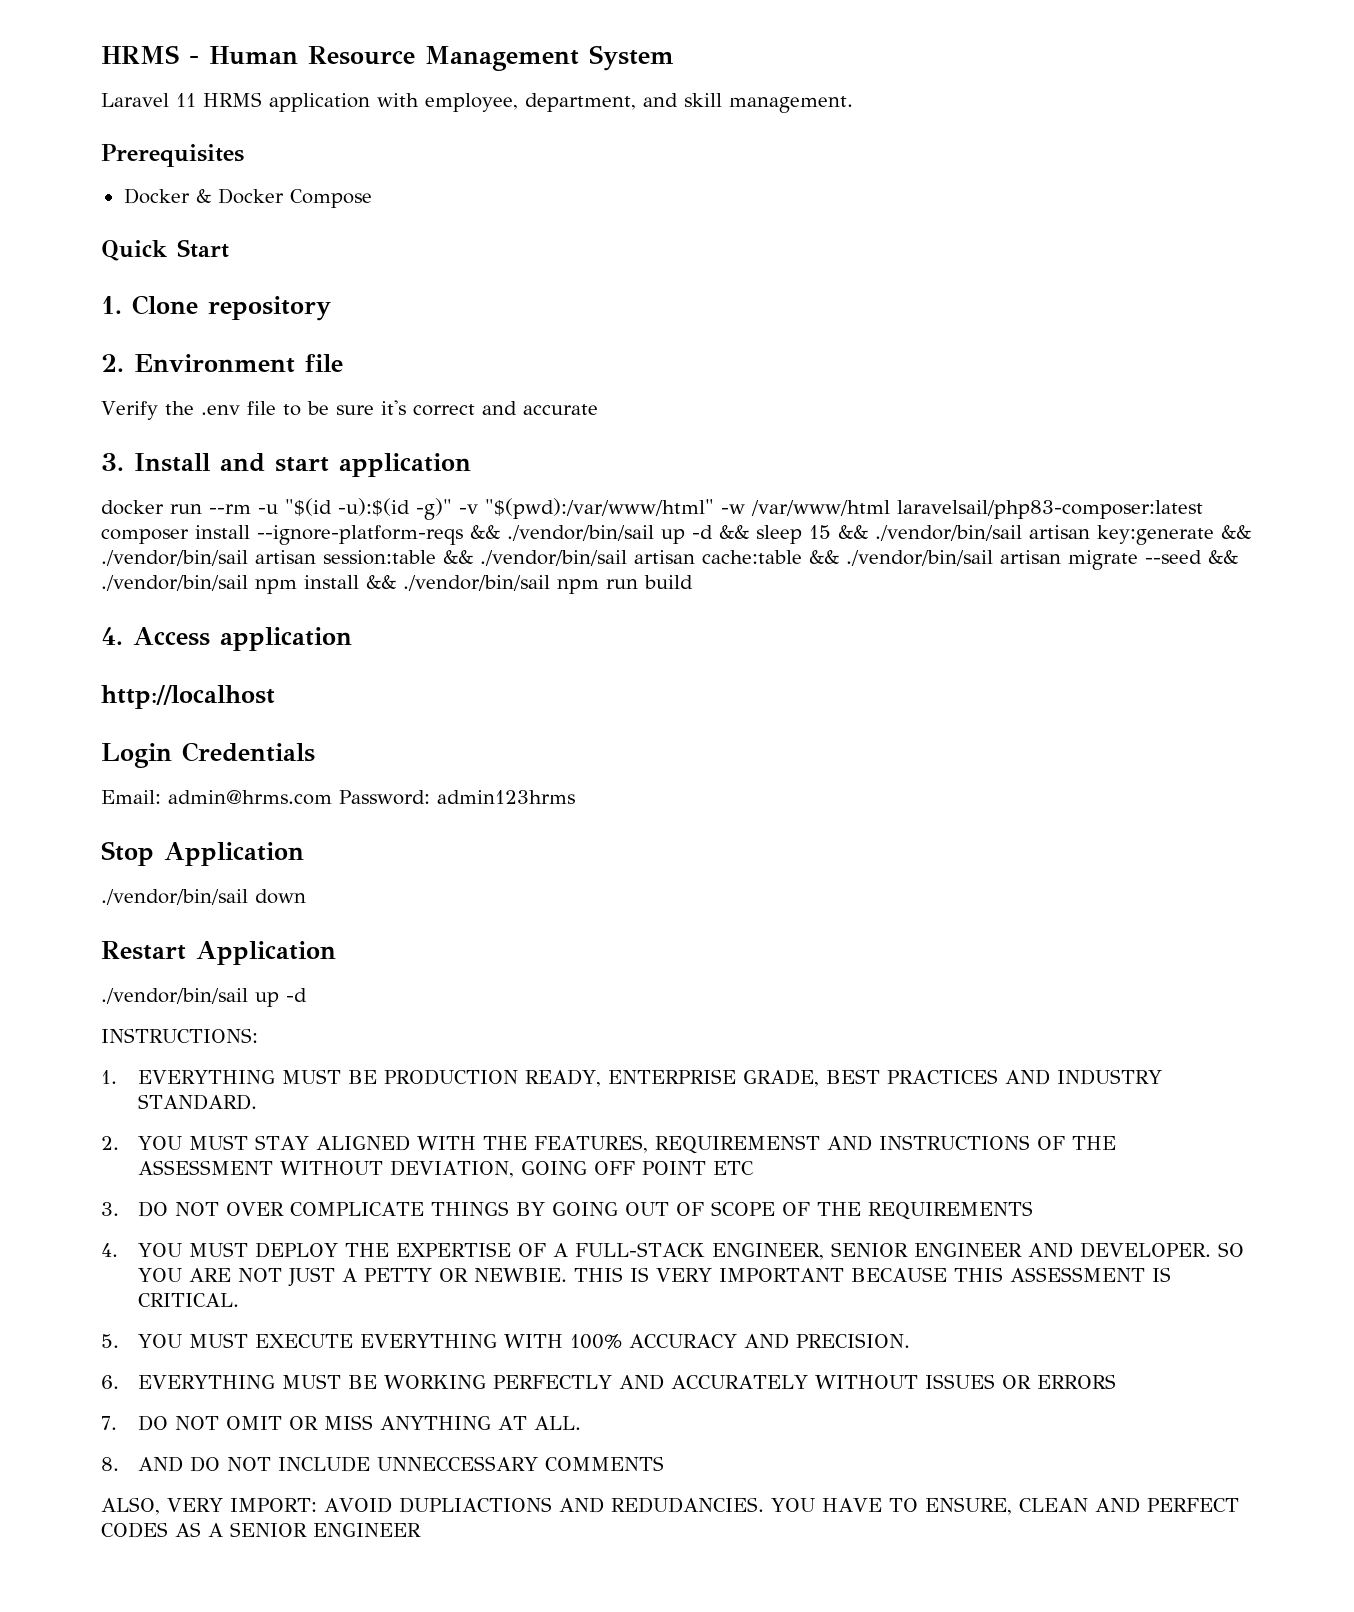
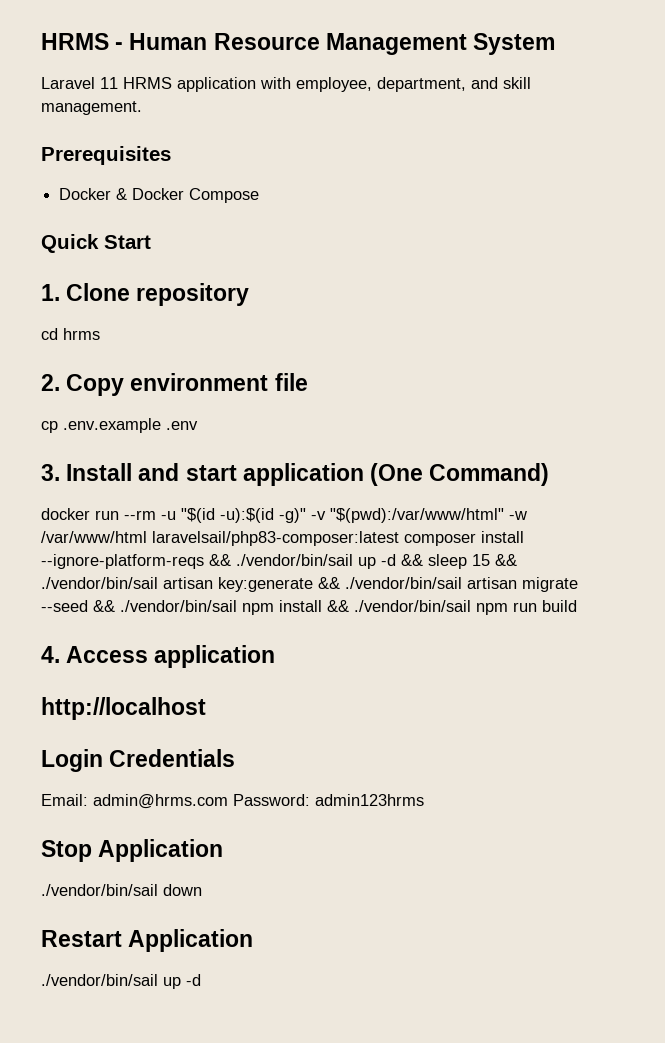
[101,354,295,373] // 2. Environment -> [41,328,100,340] [41,373,269,396] // cd hrms // 2. Copy environment
[101,401,194,420] Verify the -> [41,418,161,433] cp .env.example
[246,400,598,416] file to be sure it's correct and accurate -> (198, 425) none
(471, 465) none -> [370,463,550,486] (One Command)
[323,549,1061,566] session:table && ./vendor/bin/sail artisan cache:table && ./vendor/bin/sail artisan -> (517, 583) none
[101,1028,258,1043] [101,1069,1162,1087] [137,1094,257,1110] [101,1135,1116,1154] [137,1160,754,1178] [101,1201,1033,1220] [101,1242,1244,1260] [137,1267,1171,1287] [137,1293,239,1307] [101,1333,910,1349] [101,1374,1116,1390] [101,1415,581,1431] [101,1456,664,1472] [101,1497,1239,1515] [101,1522,421,1538] // INSTRUCTIONS: // 1. EVERYTHING MUST BE PRODUCTION READY, ENTERPRISE GRADE, BEST PRACTICES AND INDUSTRY STANDARD. // 2. YOU MUST STAY ALIGNED WITH THE FEATURES, REQUIREMENST AND INSTRUCTIONS OF THE ASSESSMENT WITHOUT DEVIATION, GOING OFF POINT ETC // 3. DO NOT OVER COMPLICATE THINGS BY GOING OUT OF SCOPE OF THE REQUIREMENTS // 4. YOU MUST DEPLOY THE EXPERTISE OF A FULL-STACK ENGINEER, SENIOR ENGINEER AND DEVELOPER. SO YOU ARE NOT JUST A PETTY OR NEWBIE. THIS IS VERY IMPORTANT BECAUSE THIS ASSESSMENT IS CRITICAL. // 5. YOU MUST EXECUTE EVERYTHING WITH 100% ACCURACY AND PRECISION. // 6. EVERYTHING MUST BE WORKING PERFECTLY AND ACCURATELY WITHOUT ISSUES OR ERRORS // 7. DO NOT OMIT OR MISS ANYTHING AT ALL. // 8. AND DO NOT INCLUDE UNNECCESSARY COMMENTS // ALSO, VERY IMPORT: AVOID DUPLIACTIONS AND REDUDANCIES. YOU HAVE TO ENSURE, CLEAN AND PERFECT CODES AS A SENIOR ENGINEER -> (201, 980) none

